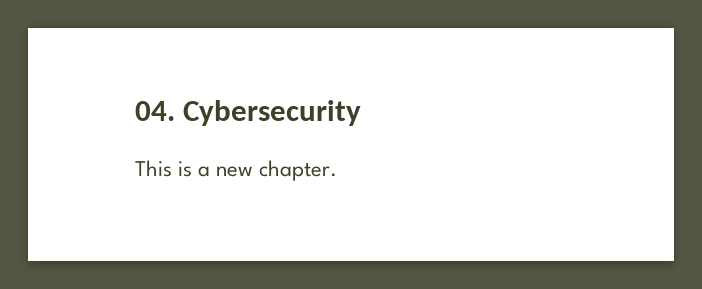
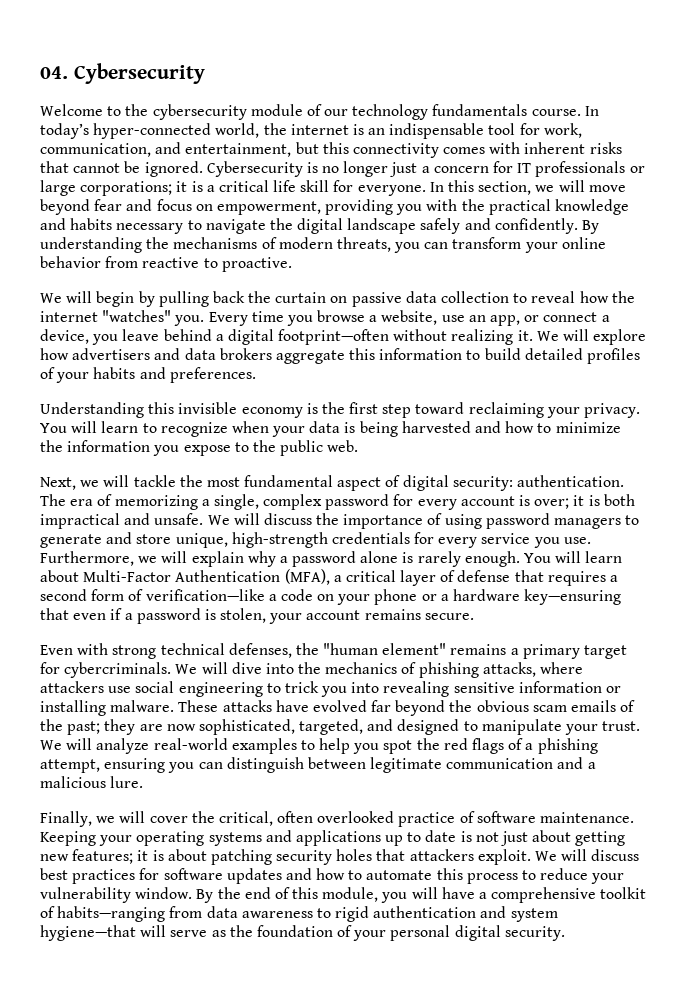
[135,160,338,181] This is a new chapter. -> [40,104,599,120] [40,123,582,139] [40,142,622,158] [40,161,645,177] [40,180,626,196] [40,199,630,215] [40,218,600,234] [40,237,606,253] [40,256,292,272] [40,291,635,307] [40,310,610,326] [40,329,647,345] [40,348,641,364] [40,367,256,383] [40,402,641,418] [40,421,621,437] [40,440,359,456] [40,475,625,491] [40,494,635,510] [40,513,640,529] [40,532,591,548] [40,551,623,567] [40,569,619,586] [40,589,622,605] [40,608,474,624] [40,643,628,659] [40,662,584,678] [40,681,622,697] [40,700,636,716] [40,719,641,735] [40,738,598,754] [40,757,596,773] [40,776,144,788] [40,811,635,827] [40,830,626,846] [40,849,640,865] [40,868,625,884] [40,887,647,903] [40,906,558,922] [40,925,565,941] Welcome to the cybersecurity module of our technology fundamentals course. In today’s hyper-connected world, the internet is an indispensable tool for work, communication, and entertainment, but this connectivity comes with inherent risks that cannot be ignored. Cybersecurity is no longer just a concern for IT professionals or large corporations; it is a critical life skill for everyone. In this section, we will move beyond fear and focus on empowerment, providing you with the practical knowledge and habits necessary to navigate the digital landscape safely and confidently. By understanding the mechanisms of modern threats, you can transform your online behavior from reactive to proactive. // We will begin by pulling back the curtain on passive data collection to reveal how the internet "watches" you. Every time you browse a website, use an app, or connect a device, you leave behind a digital footprint—often without realizing it. We will explore how advertisers and data brokers aggregate this information to build detailed profiles of your habits and preferences. // Understanding this invisible economy is the first step toward reclaiming your privacy. You will learn to recognize when your data is being harvested and how to minimize the information you expose to the public web. // Next, we will tackle the most fundamental aspect of digital security: authentication. The era of memorizing a single, complex password for every account is over; it is both impractical and unsafe. We will discuss the importance of using password managers to generate and store unique, high-strength credentials for every service you use. Furthermore, we will explain why a password alone is rarely enough. You will learn about Multi-Factor Authentication (MFA), a critical layer of defense that requires a second form of verification—like a code on your phone or a hardware key—ensuring that even if a password is stolen, your account remains secure. // Even with strong technical defenses, the "human element" remains a primary target for cybercriminals. We will dive into the mechanics of phishing attacks, where attackers use social engineering to trick you into revealing sensitive information or installing malware. These attacks have evolved far beyond the obvious scam emails of the past; they are now sophisticated, targeted, and designed to manipulate your trust. We will analyze real-world examples to help you spot the red flags of a phishing attempt, ensuring you can distinguish between legitimate communication and a malicious lure. // Finally, we will cover the critical, often overlooked practice of software maintenance. Keeping your operating systems and applications up to date is not just about getting new features; it is about patching security holes that attackers exploit. We will discuss best practices for software updates and how to automate this process to reduce your vulnerability window. By the end of this module, you will have a comprehensive toolkit of habits—ranging from data awareness to rigid authentication and system hygiene—that will serve as the foundation of your personal digital security.

